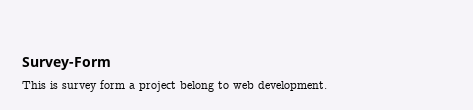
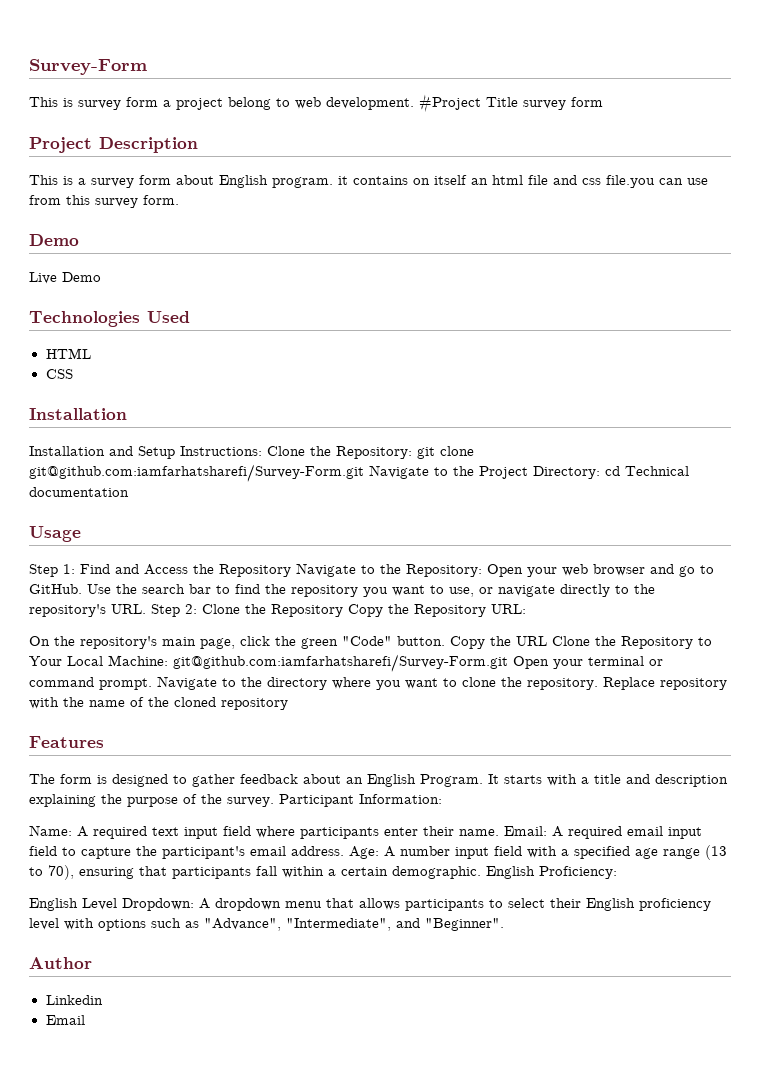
(327, 86) none -> [419,94,603,113] [29,137,198,153] [29,175,708,188] [29,195,179,208] [29,234,79,246] [29,272,101,284] [29,311,190,327] [45,348,91,359] [45,369,73,379] [29,408,127,420] [29,446,474,459] [29,464,689,482] [29,487,129,497] [29,526,81,542] [29,563,714,577] [29,584,655,597] [29,604,526,617] [29,636,712,649] [29,654,663,672] [29,676,727,690] [29,697,288,710] [29,736,104,748] [29,774,728,787] [29,794,442,807] [29,825,702,839] [29,845,727,860] [29,865,617,880] [29,898,711,911] [29,918,504,931] [29,957,92,969] [45,995,103,1005] [45,1015,85,1025] #Project Title survey form // Project Description // This is a survey form about English program. it contains on itself an html file and css file.you can use from this survey form. // Demo // Live Demo // Technologies Used // HTML // CSS // Installation // Installation and Setup Instructions: Clone the Repository: git clone git@github.com:iamfarhatsharefi/Survey-Form.git Navigate to the Project Directory: cd Technical documentation // Usage // Step 1: Find and Access the Repository Navigate to the Repository: Open your web browser and go to GitHub. Use the search bar to find the repository you want to use, or navigate directly to the repository's URL. Step 2: Clone the Repository Copy the Repository URL: // On the repository's main page, click the green "Code" button. Copy the URL Clone the Repository to Your Local Machine: git@github.com:iamfarhatsharefi/Survey-Form.git Open your terminal or command prompt. Navigate to the directory where you want to clone the repository. Replace repository with the name of the cloned repository // Features // The form is designed to gather feedback about an English Program. It starts with a title and description explaining the purpose of the survey. Participant Information: // Name: A required text input field where participants enter their name. Email: A required email input field to capture the participant's email address. Age: A number input field with a specified age range (13 to 70), ensuring that participants fall within a certain demographic. English Proficiency: // English Level Dropdown: A dropdown menu that allows participants to select their English proficiency level with options such as "Advance", "Intermediate", and "Beginner". // Author // Linkedin // Email

